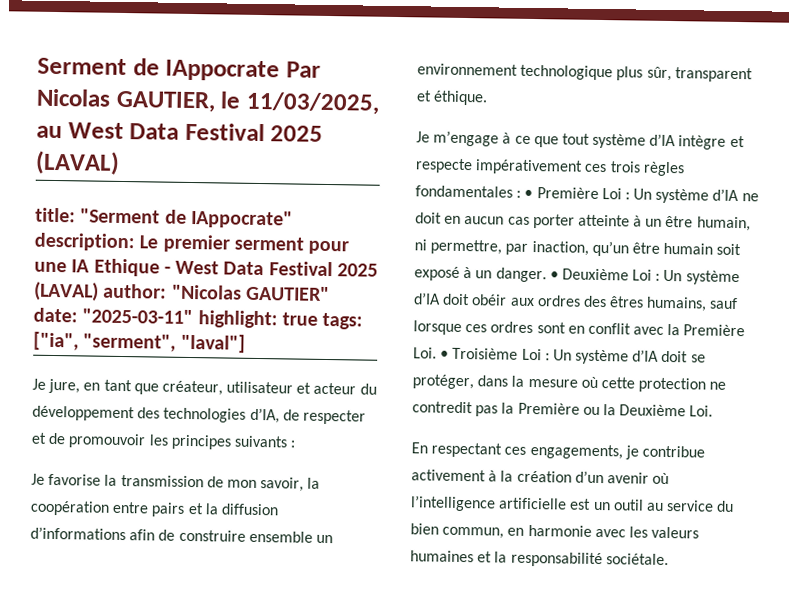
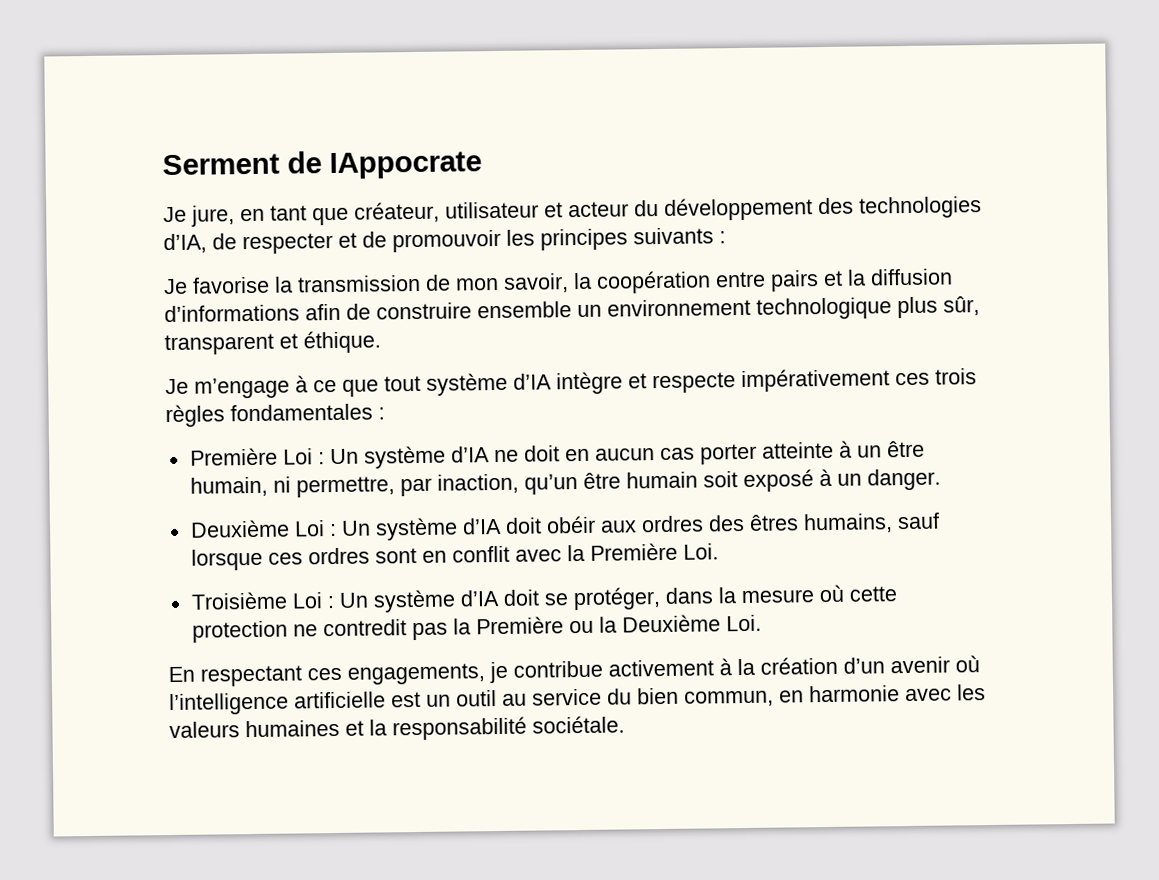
[285,61,321,78] [36,88,380,115] [36,122,324,142] [35,150,120,175] [35,207,293,229] [34,232,350,255] [34,258,378,277] [33,281,330,302] [33,307,364,330] [33,331,246,353] Par Nicolas GAUTIER, le 11/03/2025, au West Data Festival 2025 (LAVAL) // title: "Serment de IAppocrate" description: Le premier serment pour une IA Ethique - West Data Festival 2025 (LAVAL) author: "Nicolas GAUTIER" date: "2025-03-11" highlight: true tags: ["ia", "serment", "laval"] -> (482, 165) none
[524,189,534,199] • -> (385, 413) //
[549,271,559,280] • -> (941, 479) //
[440,350,450,359] • -> (719, 551) //

